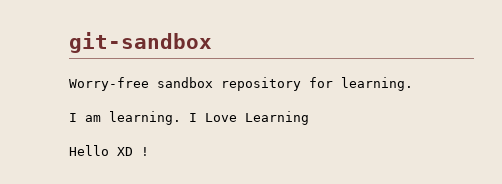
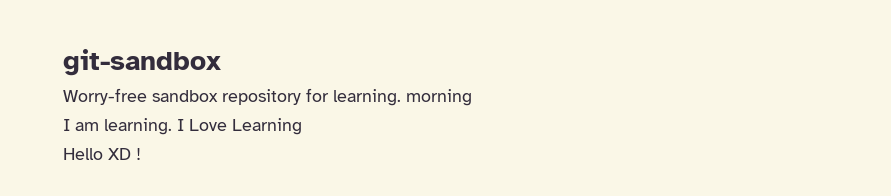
(413, 84) none -> [406,89,472,106] morning

